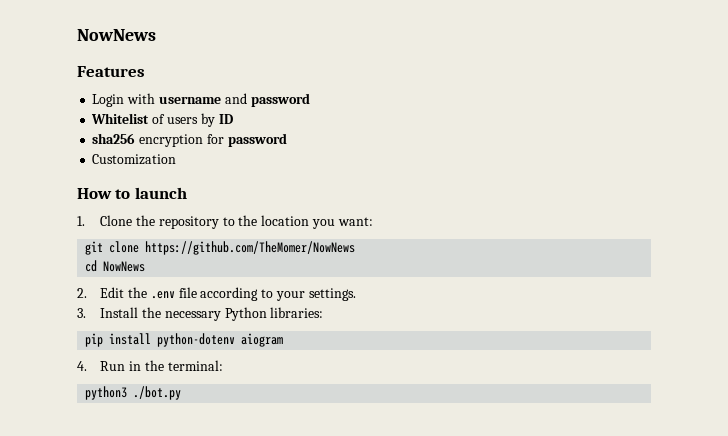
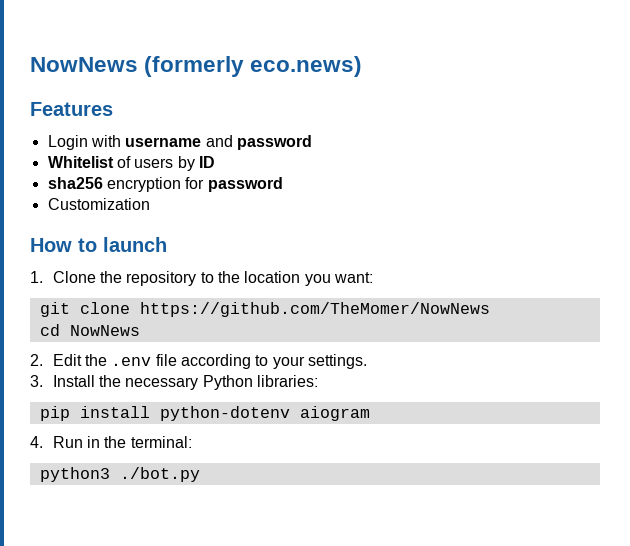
[77,29,156,41] NowNews -> [30,56,363,77] NowNews (formerly eco.news)

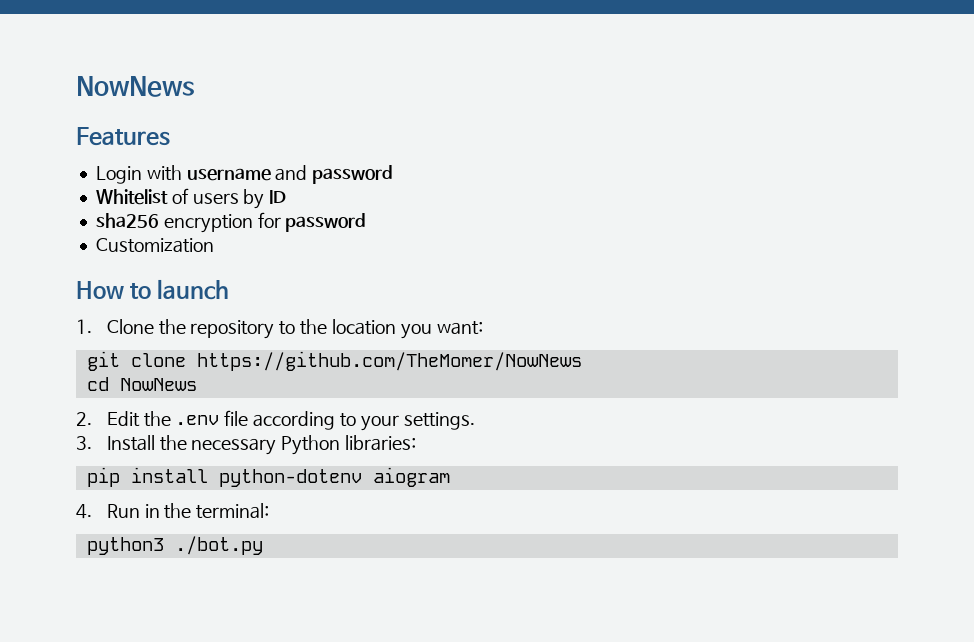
[30,56,363,77] NowNews (formerly eco.news) -> [76,76,194,97] NowNews

